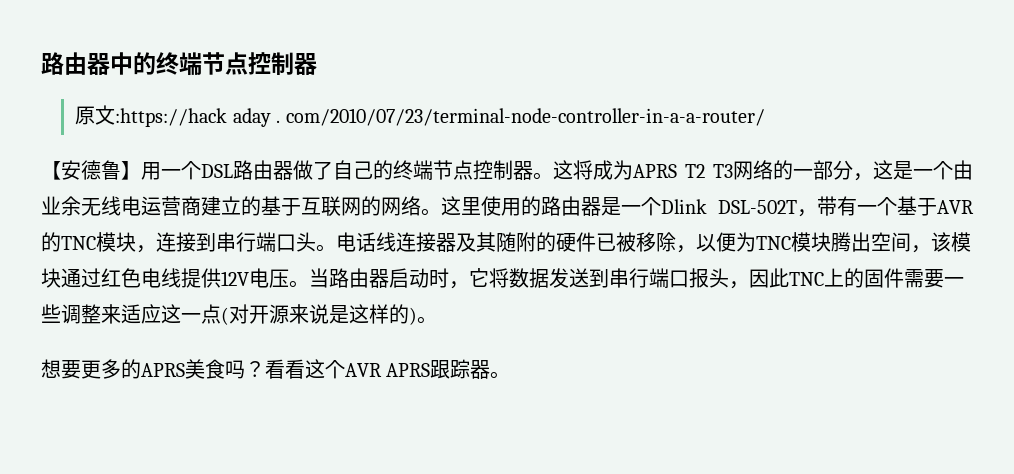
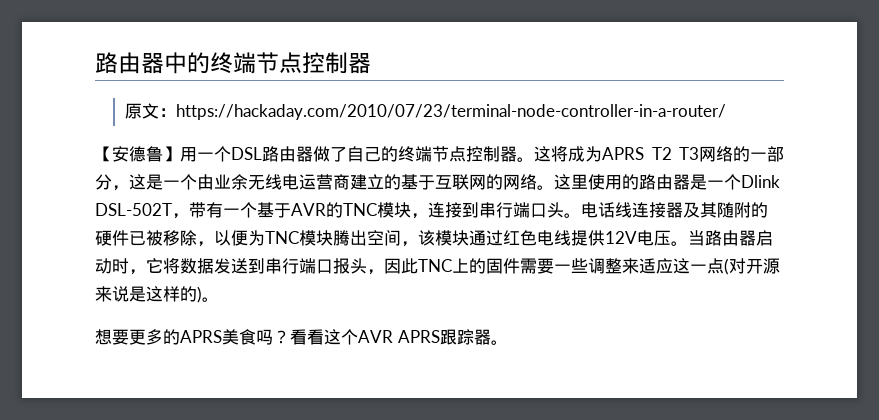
[115,108,765,127] :https://hack aday . com/2010/07/23/terminal-node-controller-in-a-a-router/ -> [158,104,726,120] ：https://hackaday.com/2010/07/23/terminal-node-controller-in-a-router/

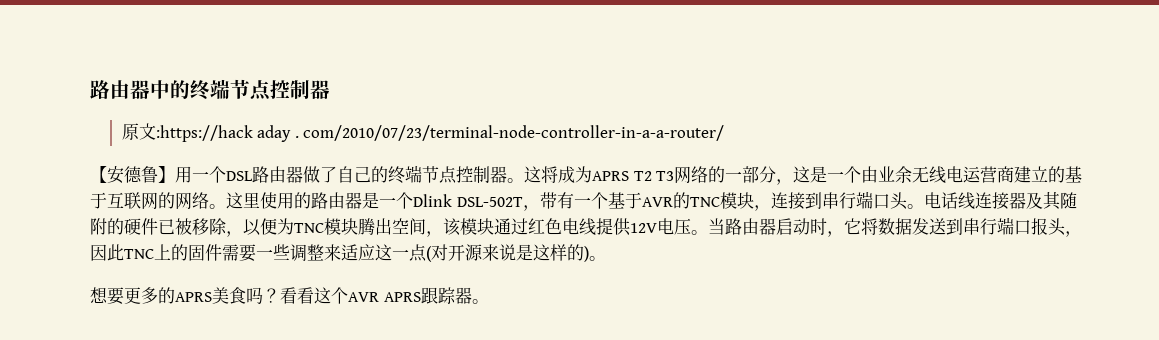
[158,104,726,120] ：https://hackaday.com/2010/07/23/terminal-node-controller-in-a-router/ -> [155,125,725,142] :https://hack aday . com/2010/07/23/terminal-node-controller-in-a-a-router/

